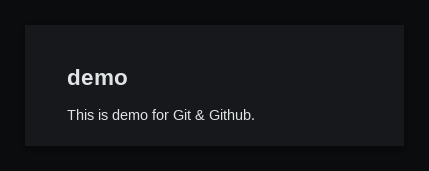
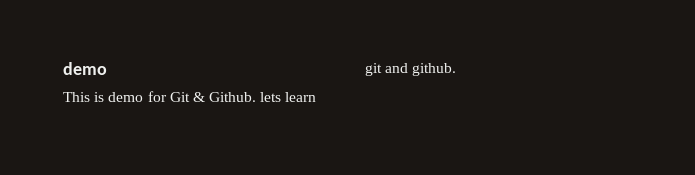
(255, 114) none -> [260,92,317,102] [365,63,457,76] lets learn git and github.

